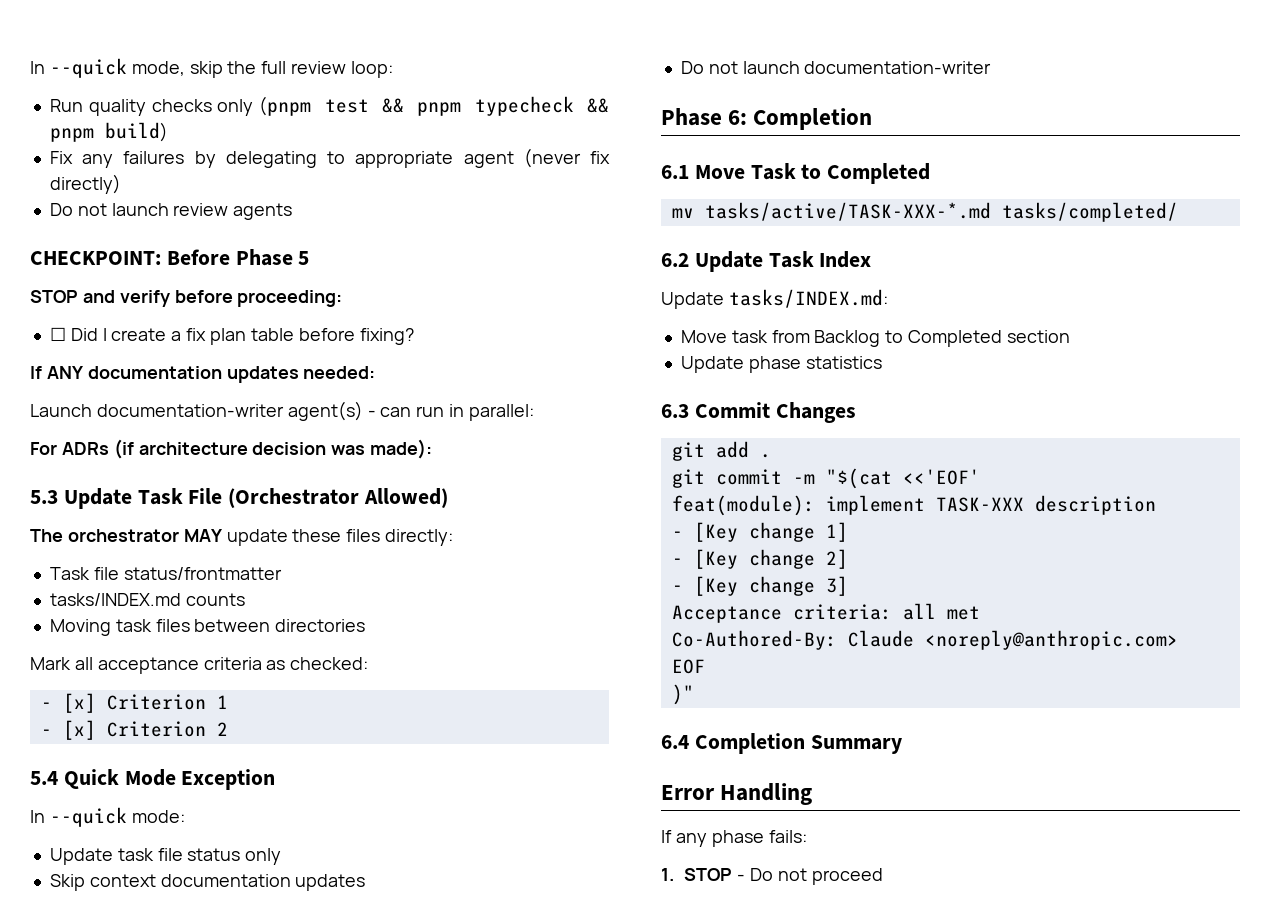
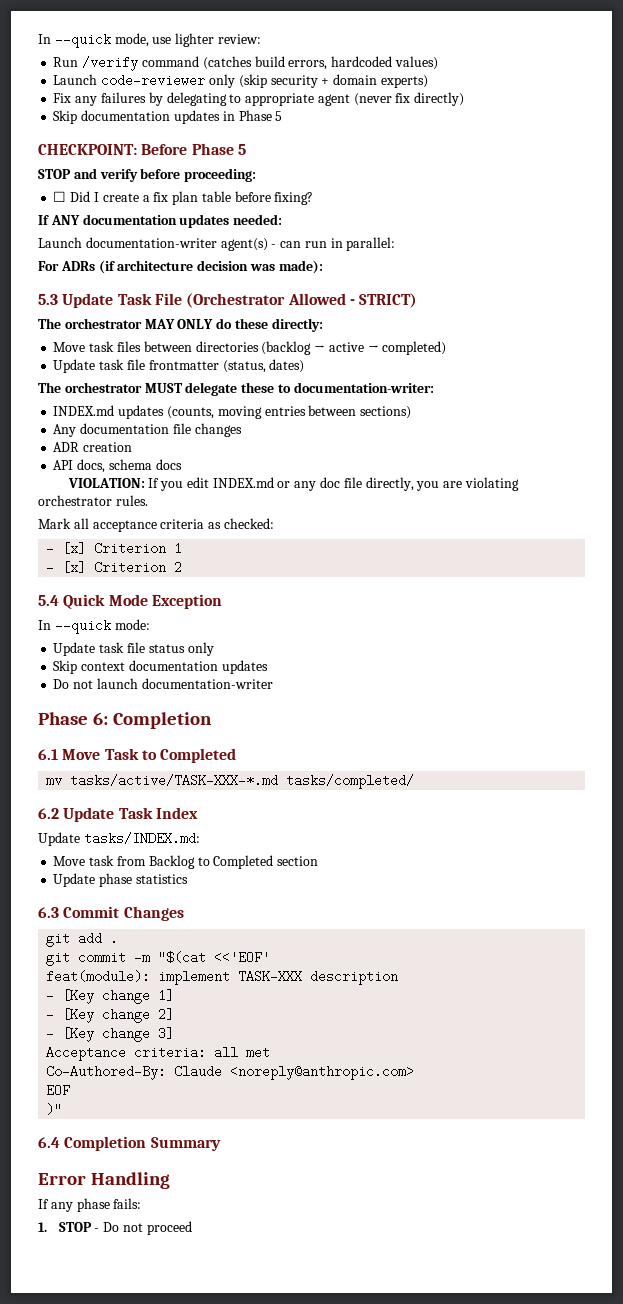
[189,61,394,78] [49,96,609,116] [49,122,168,142] skip the full review loop: // Run quality checks only (pnpm test && pnpm typecheck && pnpm build) -> [152,33,261,47] [53,56,438,71] [53,74,428,88] use lighter review: // Run /verify command (catches build errors, hardcoded values) // Launch code-reviewer only (skip security + domain experts)
[49,203,293,220] Do not launch review agents -> [53,110,283,124] Skip documentation updates in Phase 5
[364,488,449,508] Allowed) -> [287,293,418,308] Allowed - STRICT)
[226,529,454,546] [49,567,282,580] [49,593,245,606] [49,619,366,636] update these files directly: // Task file status/frontmatter // tasks/INDEX.md counts // Moving task files between directories -> [177,318,323,332] [53,341,447,355] [53,359,305,373] [38,382,434,396] [53,405,412,419] [53,423,242,437] [53,442,133,452] [53,459,182,473] [67,477,519,491] [38,495,148,506] ONLY do these directly: // Move task files between directories (backlog → active → completed) // Update task file frontmatter (status, dates) // The orchestrator MUST delegate these to documentation-writer: // INDEX.md updates (counts, moving entries between sections) // Any documentation file changes // ADR creation // API docs, schema docs // VIOLATION: If you edit INDEX.md or any doc file directly, you are violating orchestrator rules.

